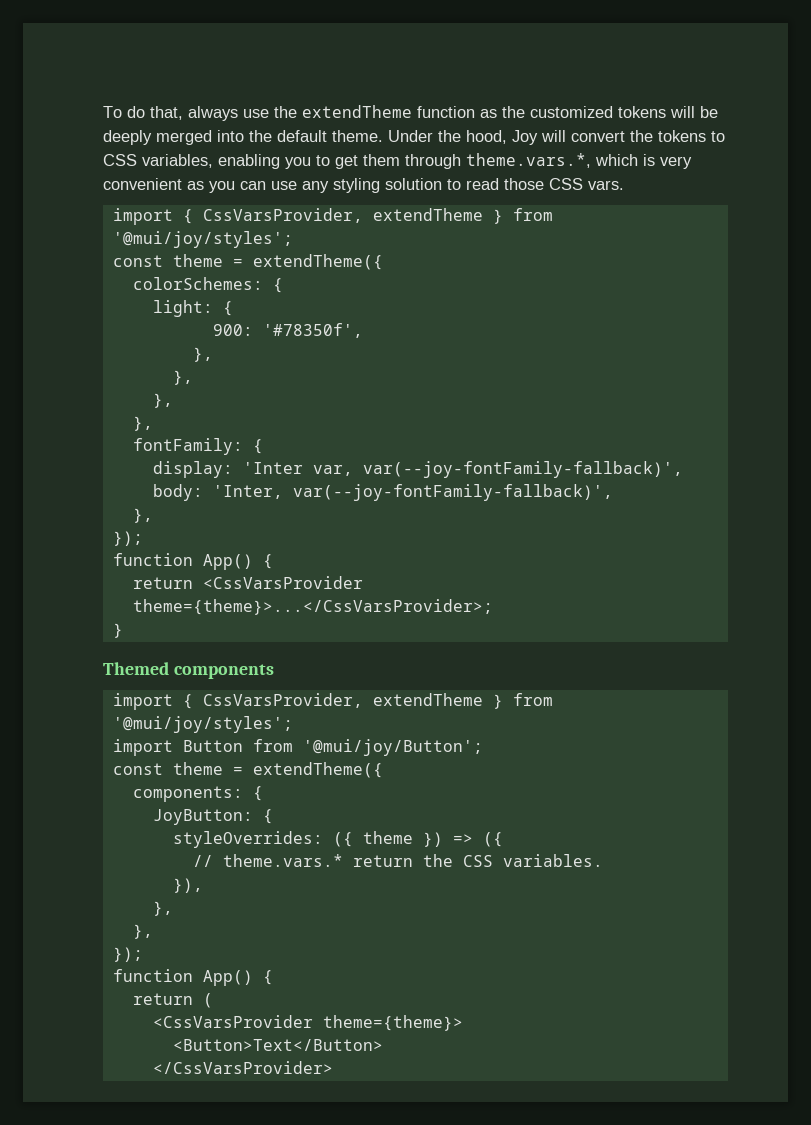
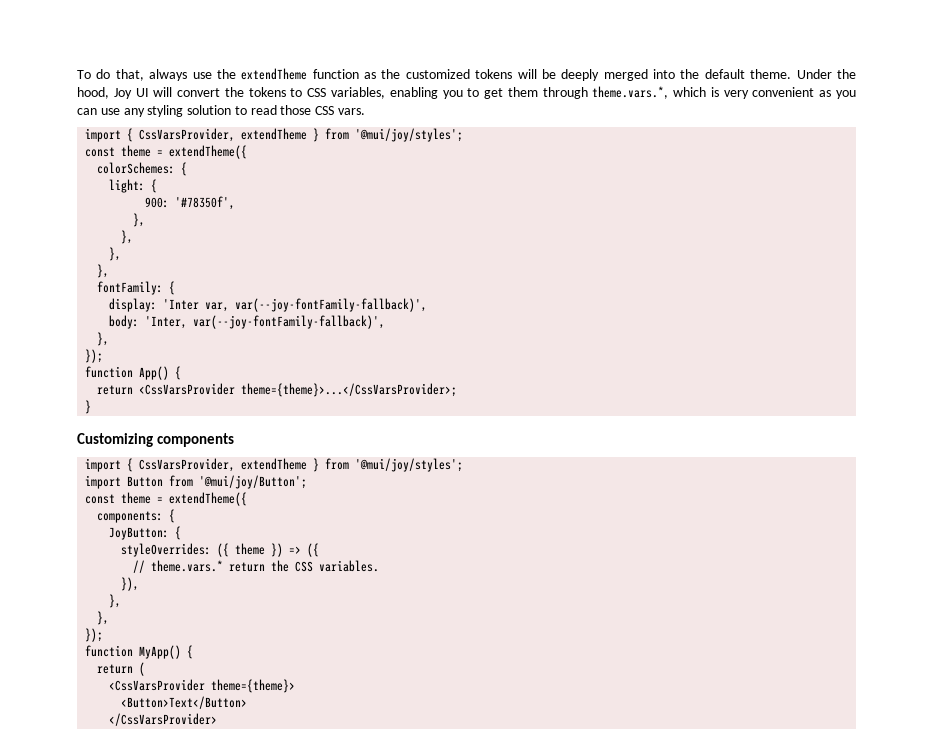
(538, 137) none -> [135,88,149,97] UI
[103,662,169,675] Themed -> [77,433,153,447] Customizing
[202,970,253,986] App() -> [139,645,182,659] MyApp()

